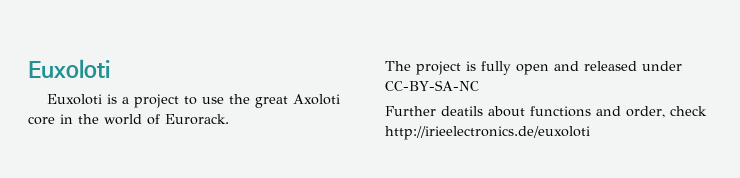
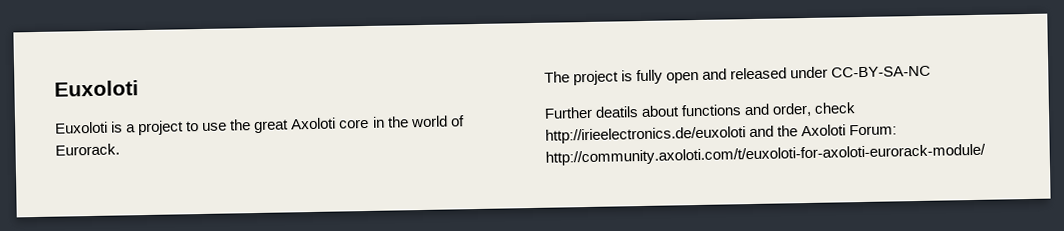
(590, 133) none -> [749,124,898,138] [545,143,986,166] and the Axoloti Forum: http://community.axoloti.com/t/euxoloti-for-axoloti-eurorack-module/

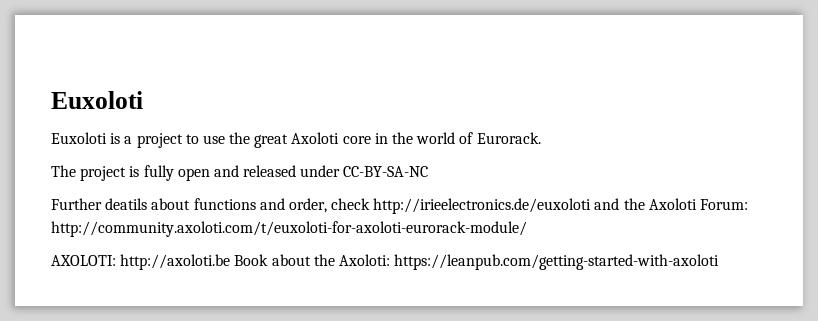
(986, 154) none -> [51,254,720,270] // AXOLOTI: http://axoloti.be Book about the Axoloti: https://leanpub.com/getting-started-with-axoloti

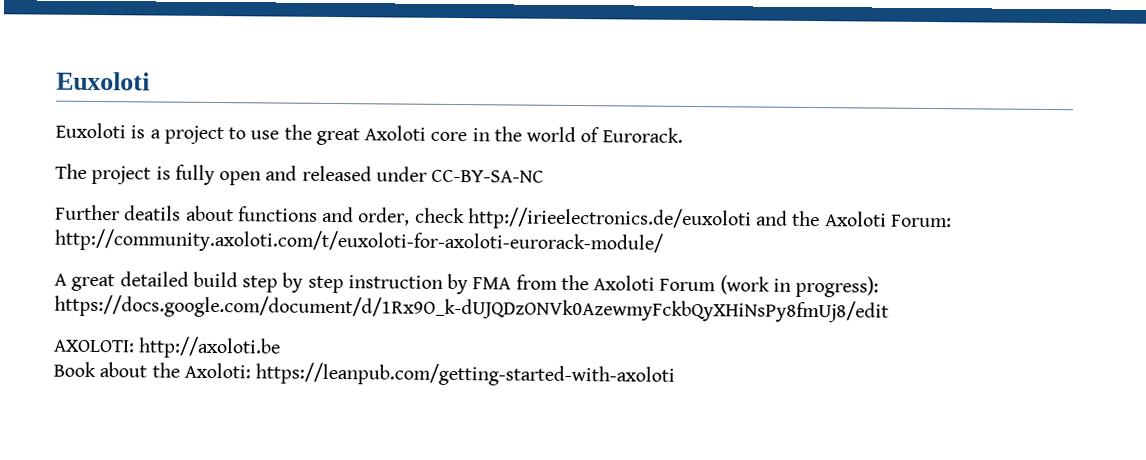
(527, 229) none -> [54,271,880,298] [54,294,889,323] // A great detailed build step by step instruction by FMA from the Axoloti Forum (work in progress): https://docs.google.com/document/d/1Rx9O_k-dUJQDzONVk0AzewmyFckbQyXHiNsPy8fmUj8/edit
(231, 262) none -> (282, 347) //

